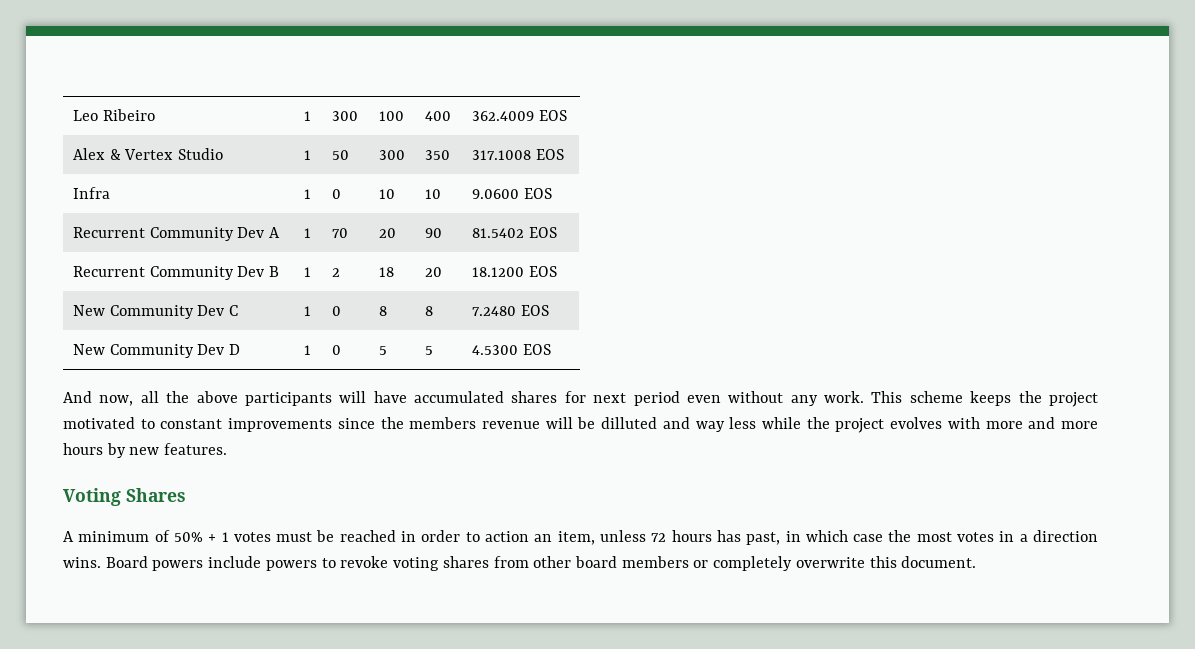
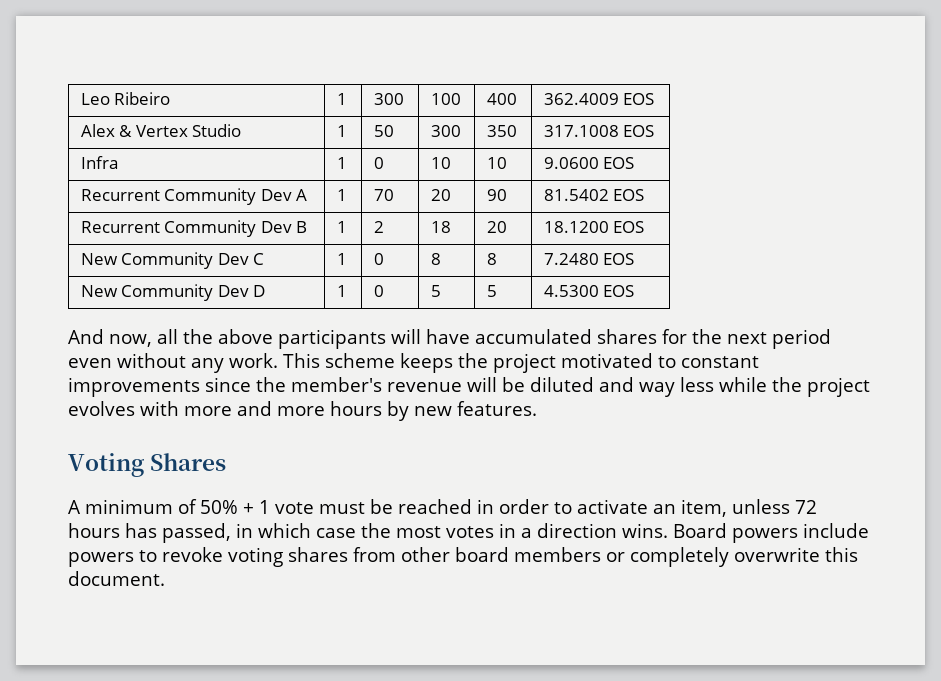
(586, 397) none -> [691,329,722,344] the
[409,417,477,429] members -> [291,377,382,392] member's
[601,417,658,429] dilluted -> [530,377,595,392] diluted
[233,532,271,542] votes -> [275,502,314,514] vote
[485,531,530,542] action -> [577,499,648,514] activate
[746,532,781,545] past, -> [162,523,231,543] passed,

